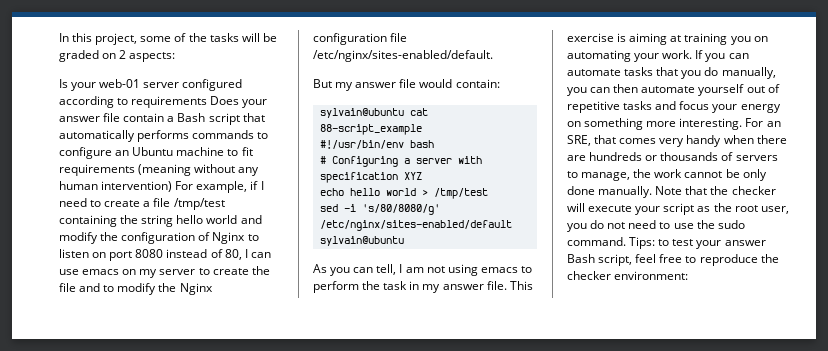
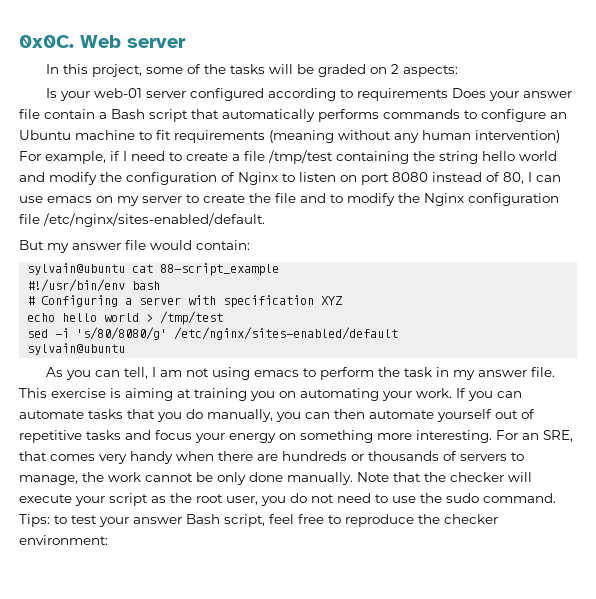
(59, 37) none -> [19,35,186,48] 0x0C. Web server //

